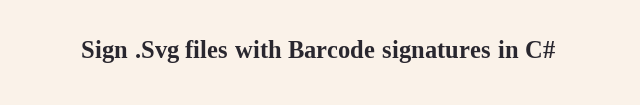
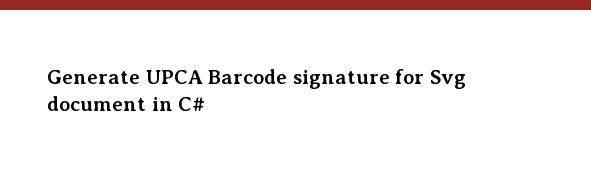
[81,40,492,63] Sign .Svg files with Barcode signatures -> [47,69,466,89] [47,96,146,111] Generate UPCA Barcode signature for Svg document

